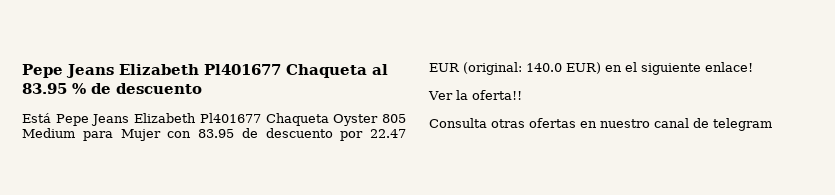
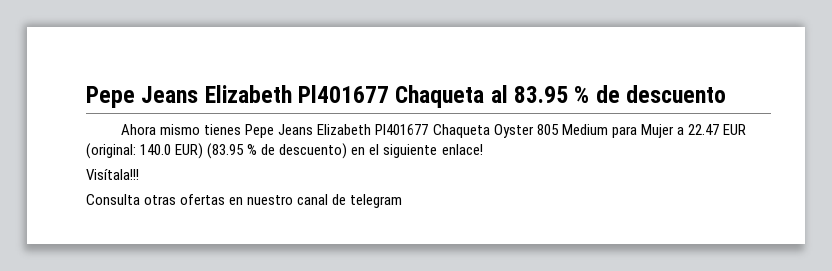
[22,113,51,123] Está -> [121,124,242,135] Ahora mismo tienes
[167,128,364,141] con 83.95 de descuento por -> [676,127,684,135] a
(601, 68) none -> [207,143,348,159] (83.95 % de descuento)
[428,90,522,100] Ver la oferta!! -> [86,169,139,180] Visítala!!!

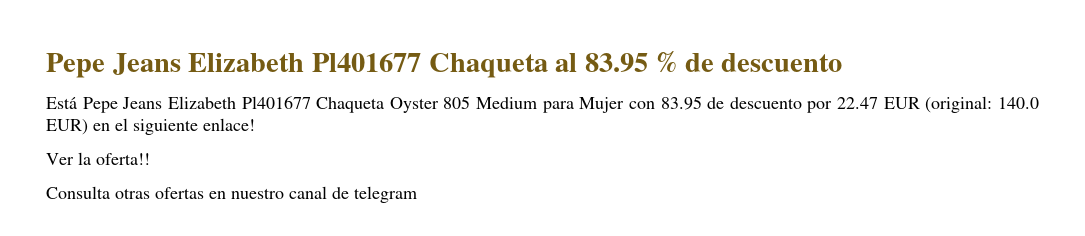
[121,124,242,135] Ahora mismo tienes -> [46,97,77,109] Está
[676,127,684,135] a -> [628,96,833,113] con 83.95 de descuento por
[207,143,348,159] (83.95 % de descuento) -> (88, 127) none
[86,169,139,180] Visítala!!! -> [46,152,150,165] Ver la oferta!!

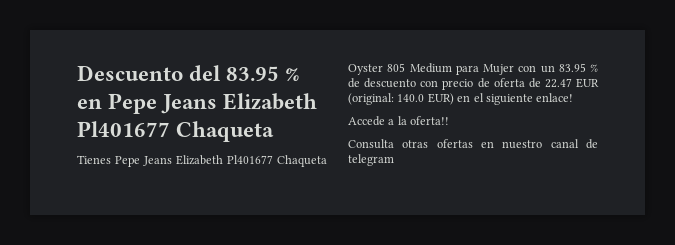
[46,51,843,78] [46,97,77,109] Pepe Jeans Elizabeth Pl401677 Chaqueta al 83.95 % de descuento // Está -> [77,65,300,81] [77,93,318,114] [77,121,275,142] [77,155,111,164] Descuento del 83.95 % en Pepe Jeans Elizabeth Pl401677 Chaqueta // Tienes
[660,96,833,113] 83.95 de descuento por -> [540,63,598,73] [348,78,541,90] un 83.95 % de descuento con precio de oferta de
[46,153,74,165] Ver -> [348,116,395,126] Accede a

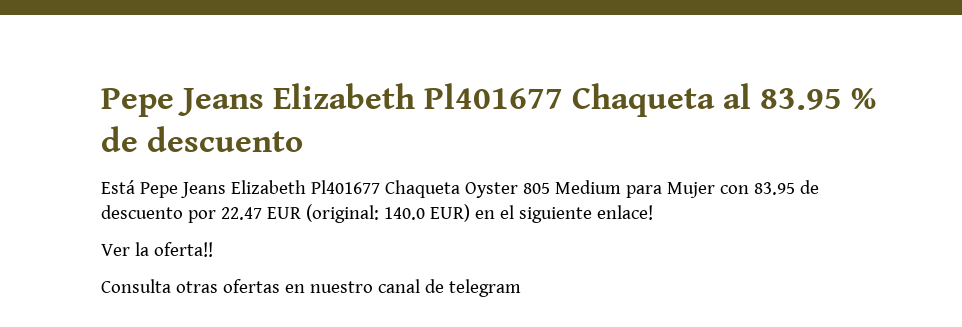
[77,65,300,81] [77,93,318,114] [77,121,275,142] [77,155,111,164] Descuento del 83.95 % en Pepe Jeans Elizabeth Pl401677 Chaqueta // Tienes -> [101,83,877,117] [101,126,304,152] [101,180,135,194] Pepe Jeans Elizabeth Pl401677 Chaqueta al 83.95 % de descuento // Está
[540,63,598,73] [348,78,541,90] un 83.95 % de descuento con precio de oferta de -> [753,180,819,195] [101,205,216,223] 83.95 de descuento por
[348,116,395,126] Accede a -> [101,244,130,256] Ver

